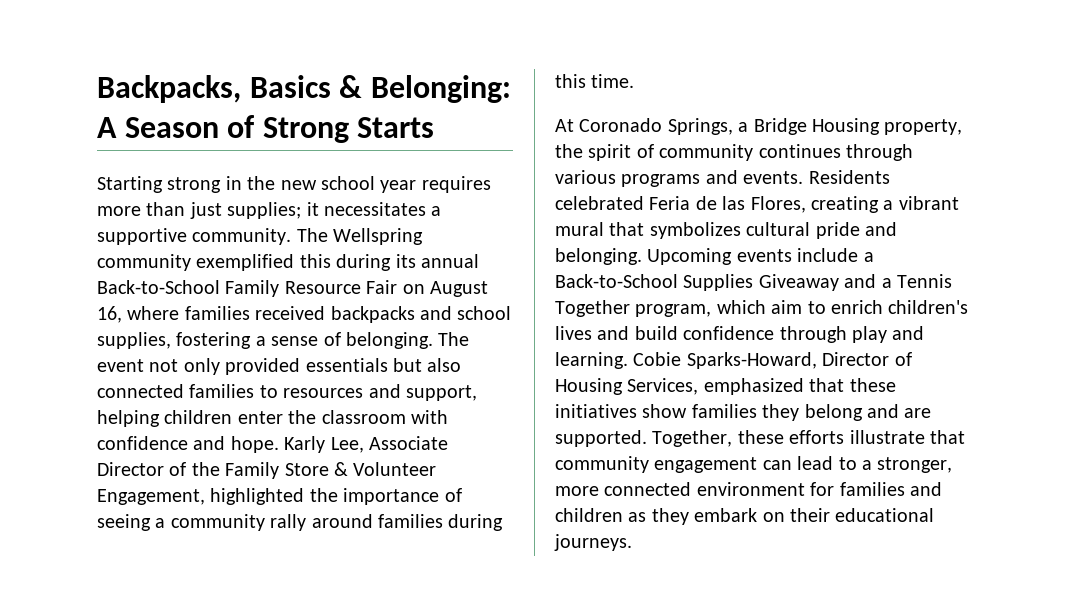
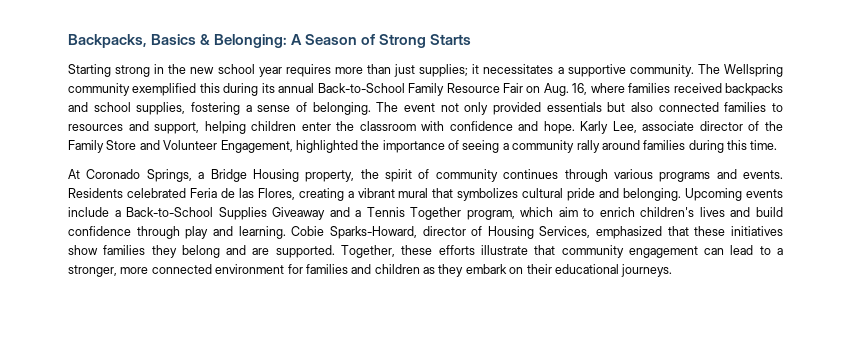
[429,281,488,297] August -> [543,83,569,96] Aug.
[369,436,448,450] [97,462,164,476] Associate Director -> [642,121,743,131] associate director
[334,462,348,476] & -> [139,140,160,150] and
[822,352,890,366] Director -> [422,226,466,236] director

